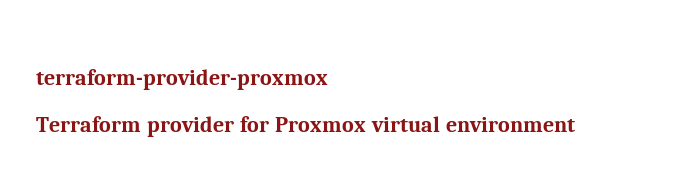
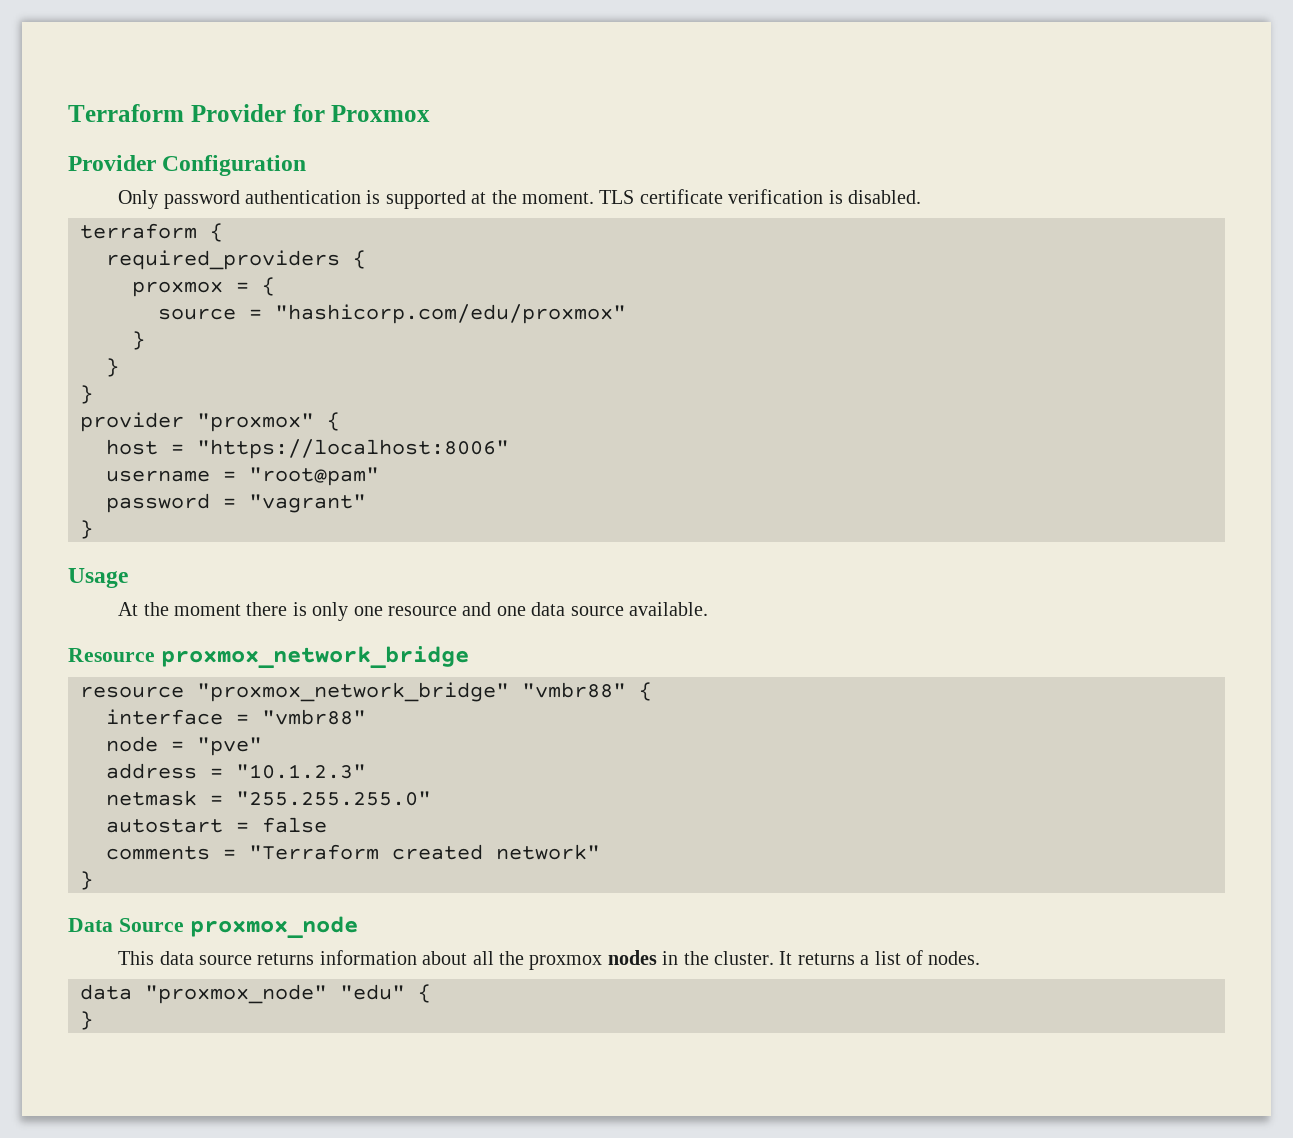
[36,69,328,90] [36,116,234,137] terraform-provider-proxmox // Terraform provider -> [68,104,286,122] Terraform Provider
[370,116,575,132] virtual environment -> [68,155,307,176] [118,189,921,209] [80,223,223,242] [106,250,366,270] [132,277,275,297] [158,304,626,324] [132,331,145,350] [106,358,119,377] [80,385,93,404] [80,412,340,432] [106,439,509,459] [106,467,379,486] [106,493,366,513] [80,520,93,539] [68,568,128,588] [118,602,708,621] [68,646,469,669] [80,682,652,702] [106,709,366,725] [106,736,262,756] [106,763,366,779] [106,790,431,806] [106,817,327,833] [106,844,600,860] [80,871,93,890] [68,916,358,939] [118,950,981,970] [80,984,431,1004] [80,1011,93,1030] // Provider Configuration // Only password authentication is supported at the moment. TLS certificate verification is disabled. // terraform { // required_providers { // proxmox = { // source = "hashicorp.com/edu/proxmox" // } // } // } // provider "proxmox" { // host = "https://localhost:8006" // username = "root@pam" // password = "vagrant" // } // Usage // At the moment there is only one resource and one data source available. // Resource proxmox_network_bridge // resource "proxmox_network_bridge" "vmbr88" { // interface = "vmbr88" // node = "pve" // address = "10.1.2.3" // netmask = "255.255.255.0" // autostart = false // comments = "Terraform created network" // } // Data Source proxmox_node // This data source returns information about all the proxmox nodes in the cluster. It returns a list of nodes. // data "proxmox_node" "edu" { // }

